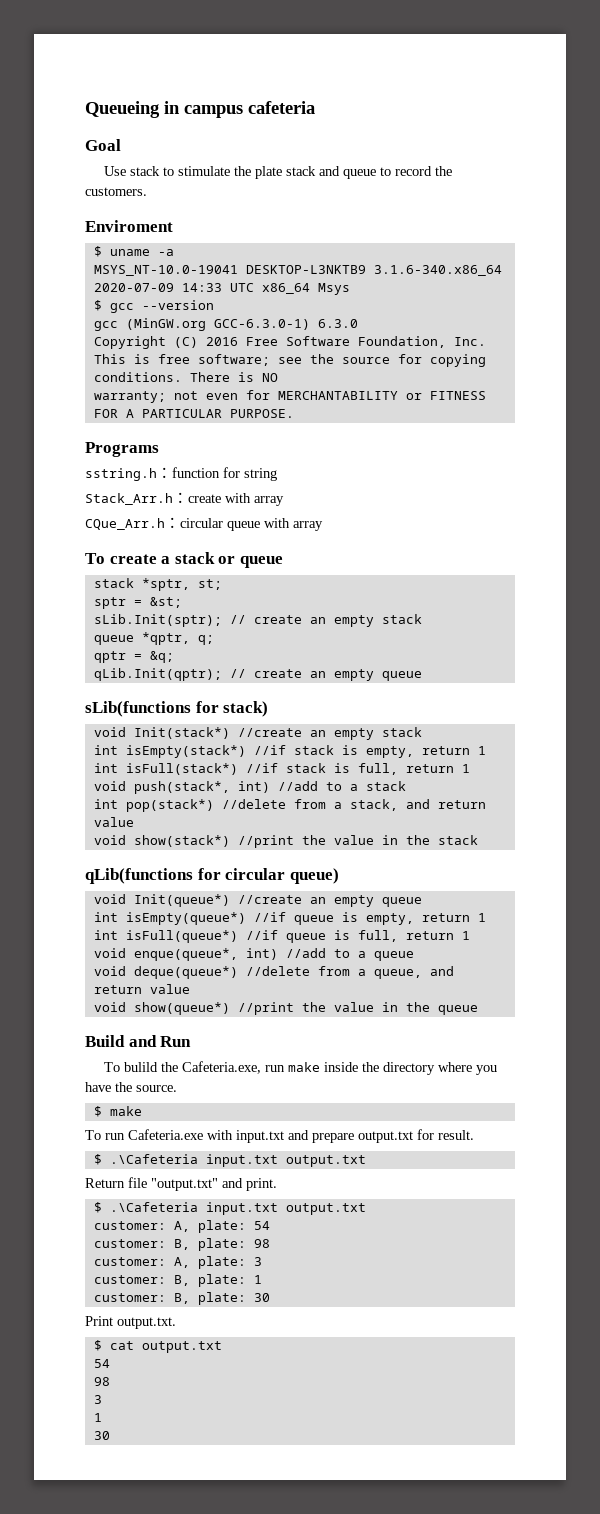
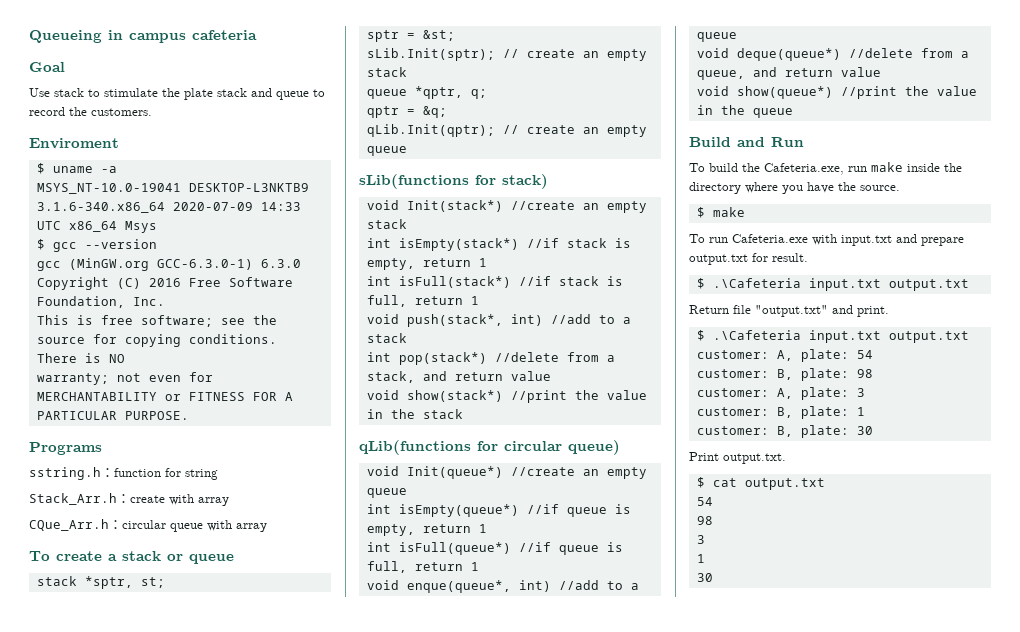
[124,1062,159,1072] bulild -> [709,163,738,172] build

